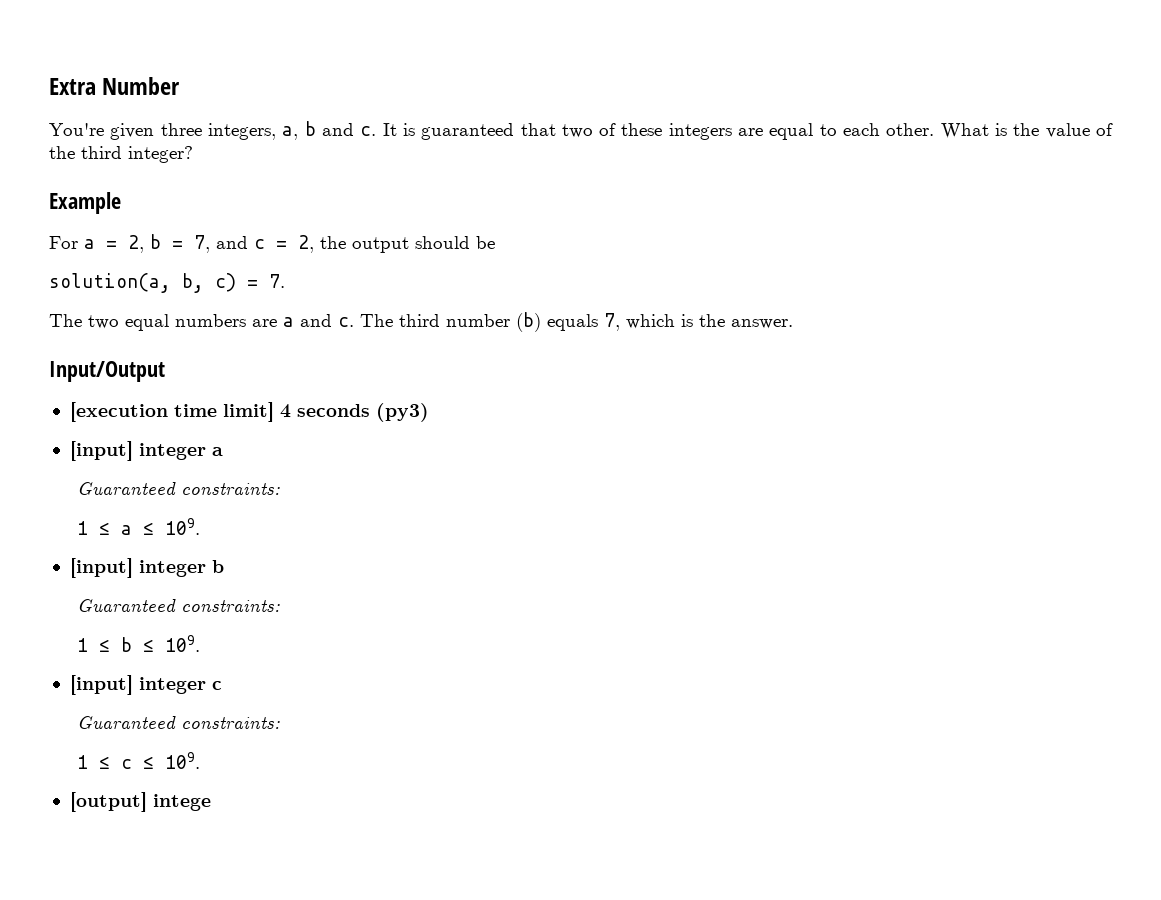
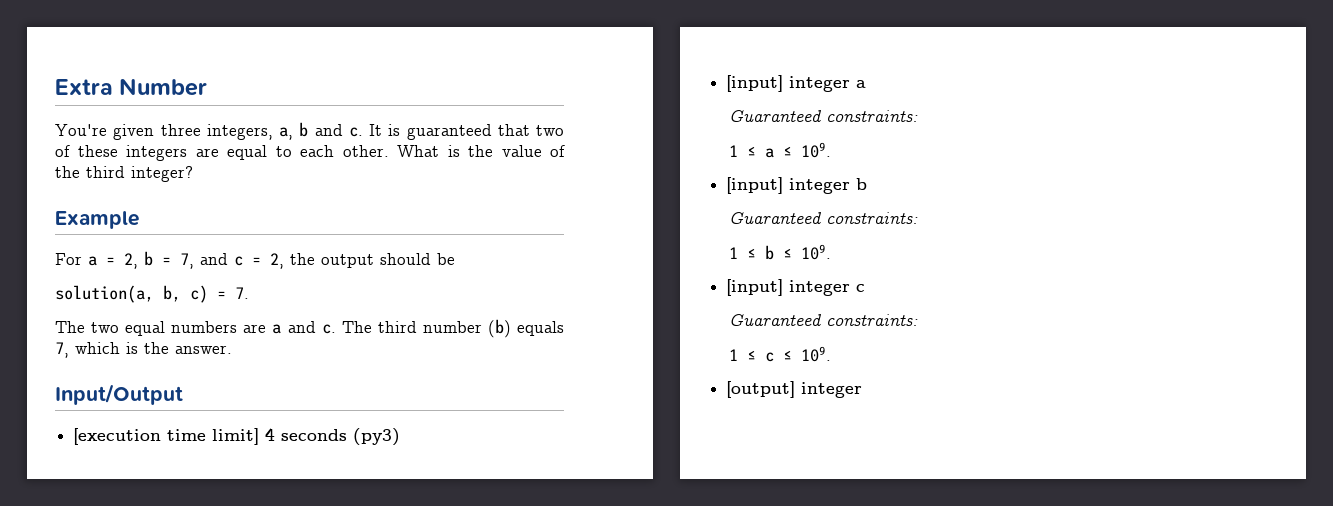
[152,794,211,811] intege -> [801,382,863,398] integer

